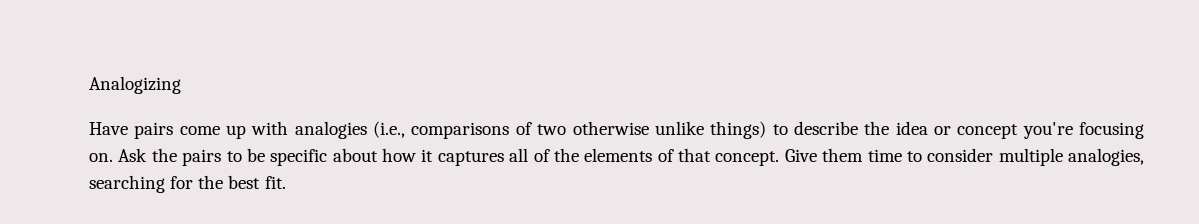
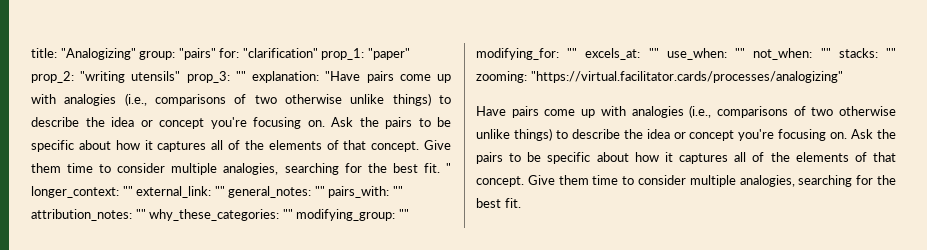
[89,76,181,94] Analogizing -> [31,48,410,60] [31,71,452,83] [31,93,451,106] [31,117,451,129] [31,140,451,152] [31,163,451,175] [31,186,403,198] [31,209,409,221] [476,48,896,60] [476,71,843,83] title: "Analogizing" group: "pairs" for: "clarification" prop_1: "paper" prop_2: "writing utensils" prop_3: "" explanation: "Have pairs come up with analogies (i.e., comparisons of two otherwise unlike things) to describe the idea or concept you're focusing on. Ask the pairs to be specific about how it captures all of the elements of that concept. Give them time to consider multiple analogies, searching for the best fit. " longer_context: "" external_link: "" general_notes: "" pairs_with: "" attribution_notes: "" why_these_categories: "" modifying_group: "" modifying_for: "" excels_at: "" use_when: "" not_when: "" stacks: "" zooming: "https://virtual.facilitator.cards/processes/analogizing"

